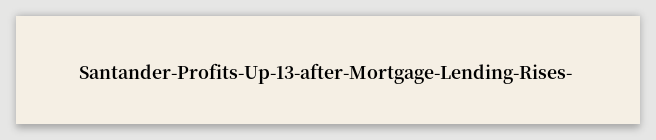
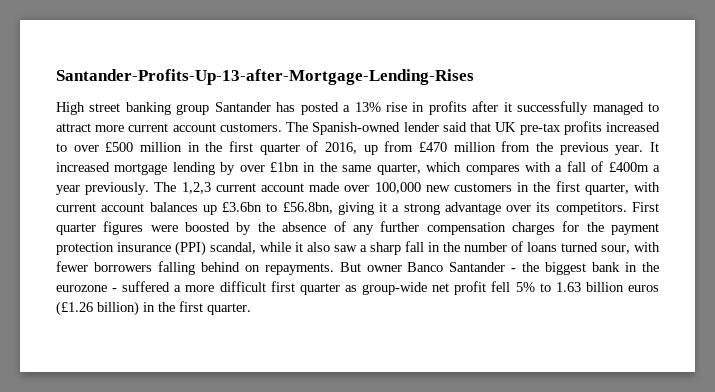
[79,63,572,84] Santander-Profits-Up-13-after-Mortgage-Lending-Rises- -> [56,69,474,85] [56,101,659,115] [56,121,660,135] [56,141,659,155] [56,161,661,175] [56,181,660,195] [56,202,659,215] [56,221,659,235] [56,241,660,256] [56,261,659,275] [56,281,660,295] [56,301,251,316] Santander-Profits-Up-13-after-Mortgage-Lending-Rises // High street banking group Santander has posted a 13% rise in profits after it successfully managed to attract more current account customers. The Spanish-owned lender said that UK pre-tax profits increased to over £500 million in the first quarter of 2016, up from £470 million from the previous year. It increased mortgage lending by over £1bn in the same quarter, which compares with a fall of £400m a year previously. The 1,2,3 current account made over 100,000 new customers in the first quarter, with current account balances up £3.6bn to £56.8bn, giving it a strong advantage over its competitors. First quarter figures were boosted by the absence of any further compensation charges for the payment protection insurance (PPI) scandal, while it also saw a sharp fall in the number of loans turned sour, with fewer borrowers falling behind on repayments. But owner Banco Santander - the biggest bank in the eurozone - suffered a more difficult first quarter as group-wide net profit fell 5% to 1.63 billion euros (£1.26 billion) in the first quarter.

